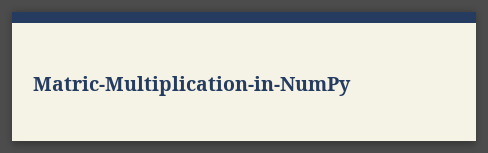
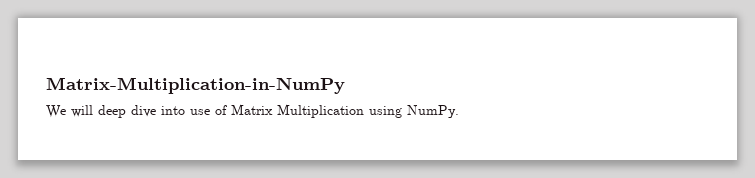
[33,76,351,96] Matric-Multiplication-in-NumPy -> [46,77,345,94] [46,104,459,118] Matrix-Multiplication-in-NumPy // We will deep dive into use of Matrix Multiplication using NumPy.

